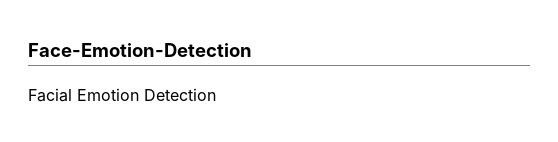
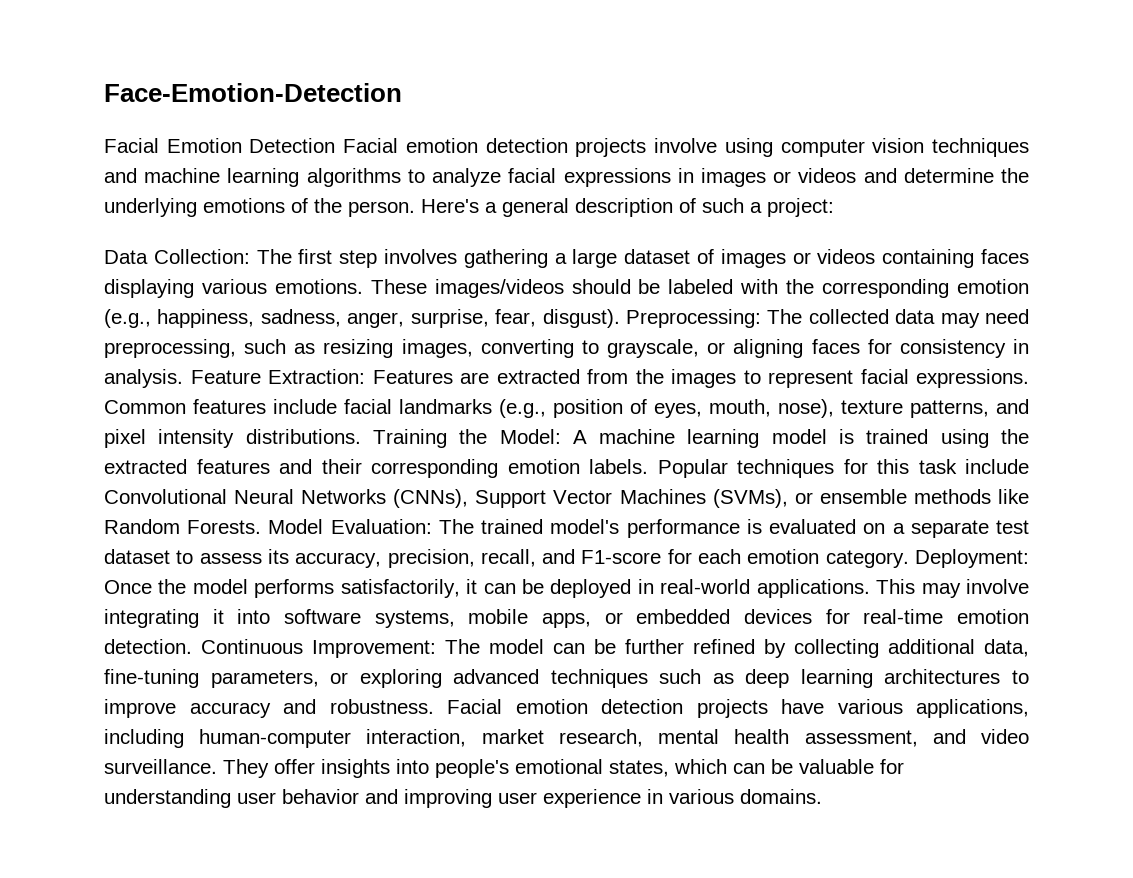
(216, 94) none -> [343,138,1029,157] [104,168,1029,187] [104,198,834,217] [104,249,1029,268] [104,279,1029,298] [104,309,1029,328] [104,339,1029,358] [104,369,1029,388] [104,399,1029,418] [104,429,1029,448] [104,459,1029,478] [104,489,1029,508] [104,519,1030,538] [104,549,1029,568] [104,579,1029,598] [104,609,1029,628] [104,639,1029,658] [104,669,1029,688] [104,699,1029,718] [104,729,1029,748] [104,759,904,778] [104,789,822,808] Facial emotion detection projects involve using computer vision techniques and machine learning algorithms to analyze facial expressions in images or videos and determine the underlying emotions of the person. Here's a general description of such a project: // Data Collection: The first step involves gathering a large dataset of images or videos containing faces displaying various emotions. These images/videos should be labeled with the corresponding emotion (e.g., happiness, sadness, anger, surprise, fear, disgust). Preprocessing: The collected data may need preprocessing, such as resizing images, converting to grayscale, or aligning faces for consistency in analysis. Feature Extraction: Features are extracted from the images to represent facial expressions. Common features include facial landmarks (e.g., position of eyes, mouth, nose), texture patterns, and pixel intensity distributions. Training the Model: A machine learning model is trained using the extracted features and their corresponding emotion labels. Popular techniques for this task include Convolutional Neural Networks (CNNs), Support Vector Machines (SVMs), or ensemble methods like Random Forests. Model Evaluation: The trained model's performance is evaluated on a separate test dataset to assess its accuracy, precision, recall, and F1-score for each emotion category. Deployment: Once the model performs satisfactorily, it can be deployed in real-world applications. This may involve integrating it into software systems, mobile apps, or embedded devices for real-time emotion detection. Continuous Improvement: The model can be further refined by collecting additional data, fine-tuning parameters, or exploring advanced techniques such as deep learning architectures to improve accuracy and robustness. Facial emotion detection projects have various applications, including human-computer interaction, market research, mental health assessment, and video surveillance. They offer insights into people's emotional states, which can be valuable for understanding user behavior and improving user experience in various domains.

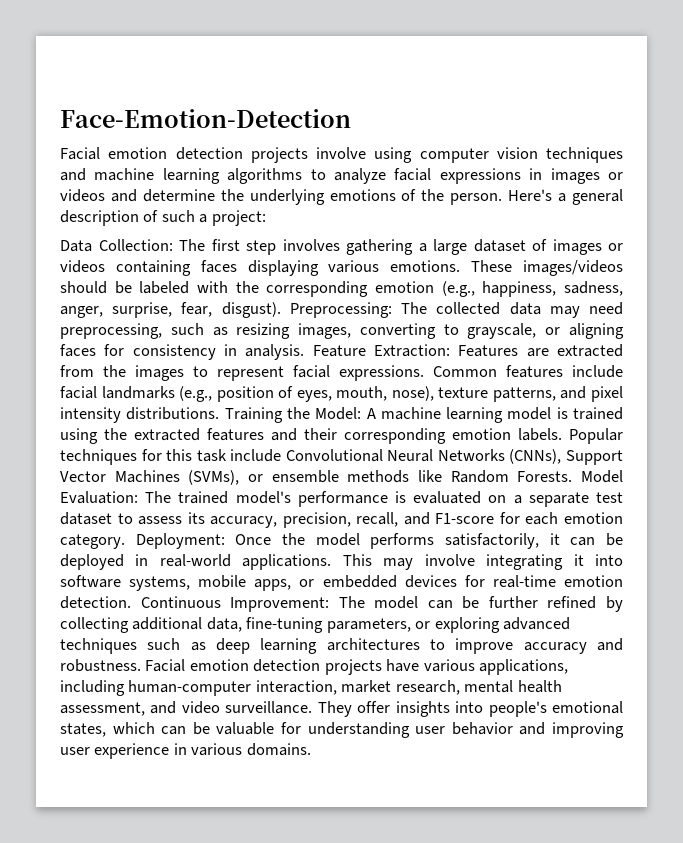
[166,138,399,153] Emotion Detection Facial -> (100, 153) none

